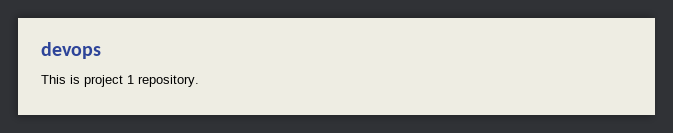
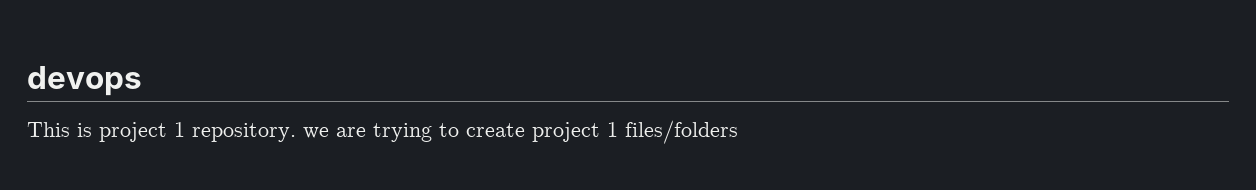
(199, 81) none -> [303,120,738,144] we are trying to create project 1 files/folders

